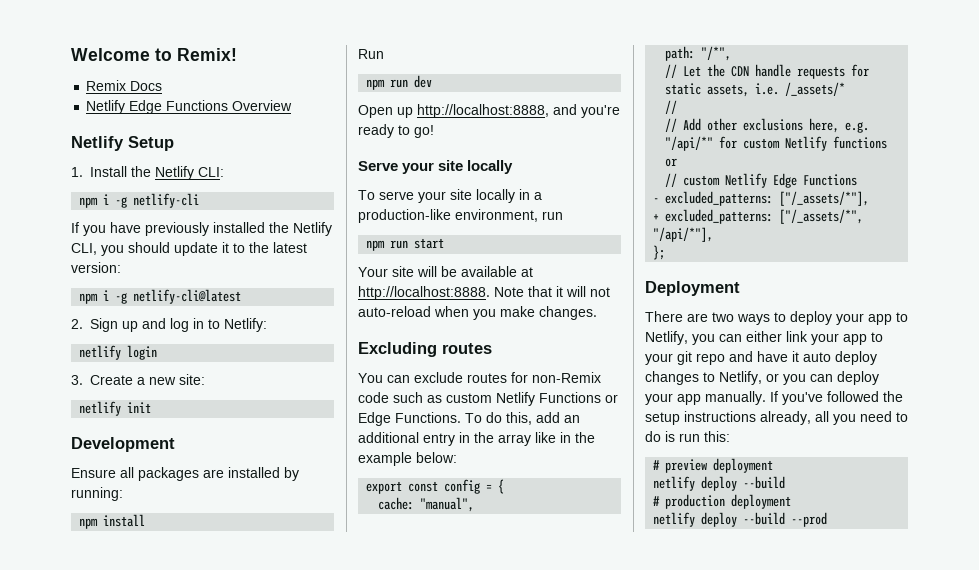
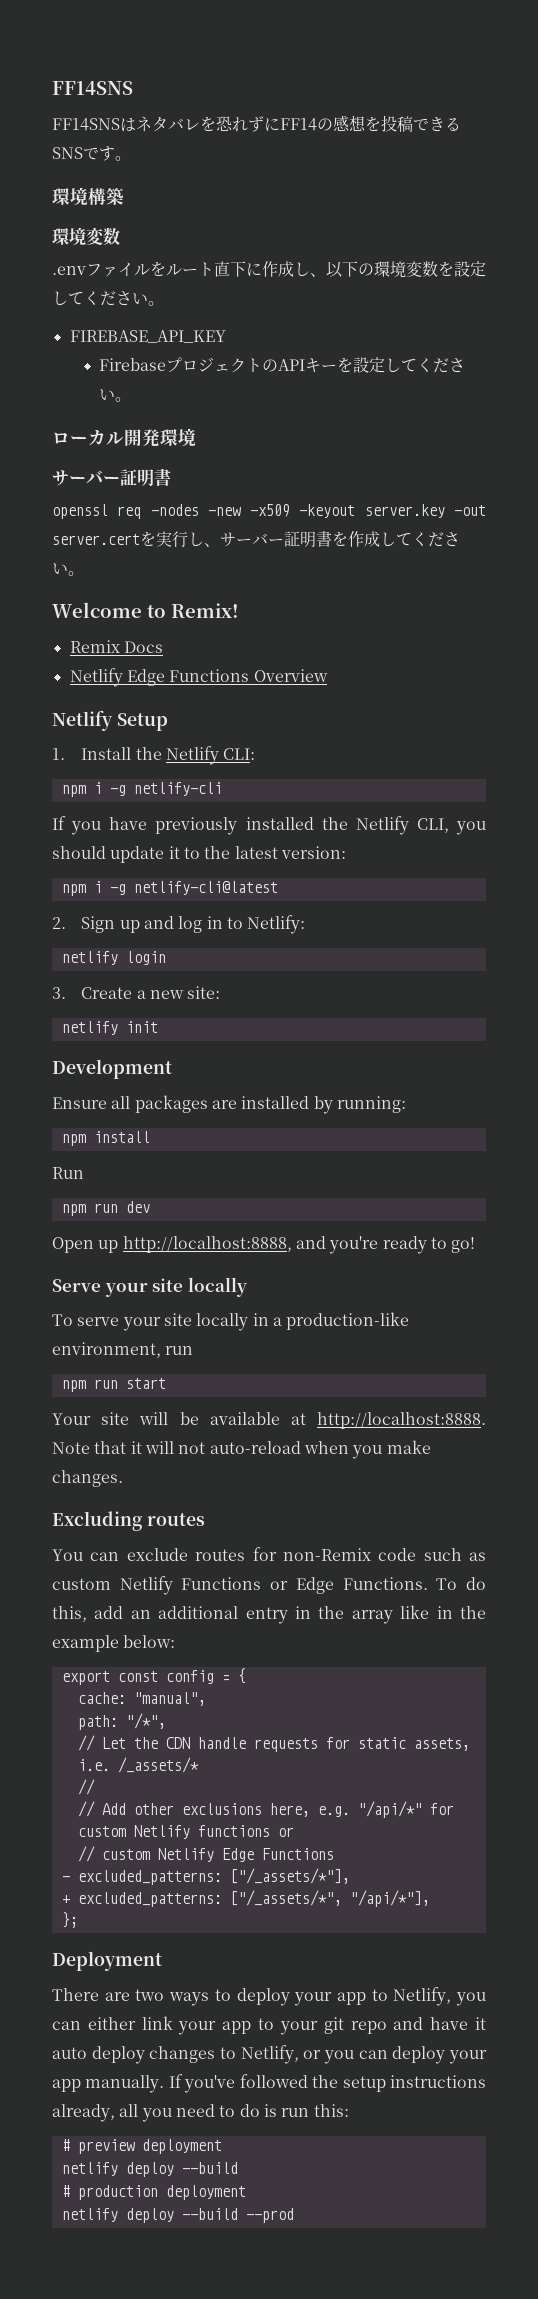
(71, 54) none -> [52,81,133,95] [52,115,461,132] [52,146,131,161] [52,187,124,206] [52,227,120,246] [52,261,486,278] [52,291,164,306] [69,330,226,343] [98,357,465,373] [98,388,131,402] [52,428,196,447] [52,468,171,486] [52,504,486,519] [52,531,460,548] [52,562,84,576] FF14SNS // FF14SNSはネタバレを恐れずにFF14の感想を投稿できるSNSです。 // 環境構築 // 環境変数 // .envファイルをルート直下に作成し、以下の環境変数を設定してください。 // FIREBASE_API_KEY // FirebaseプロジェクトのAPIキーを設定してください。 // ローカル開発環境 // サーバー証明書 // openssl req -nodes -new -x509 -keyout server.key -out server.certを実行し、サーバー証明書を作成してください。 //

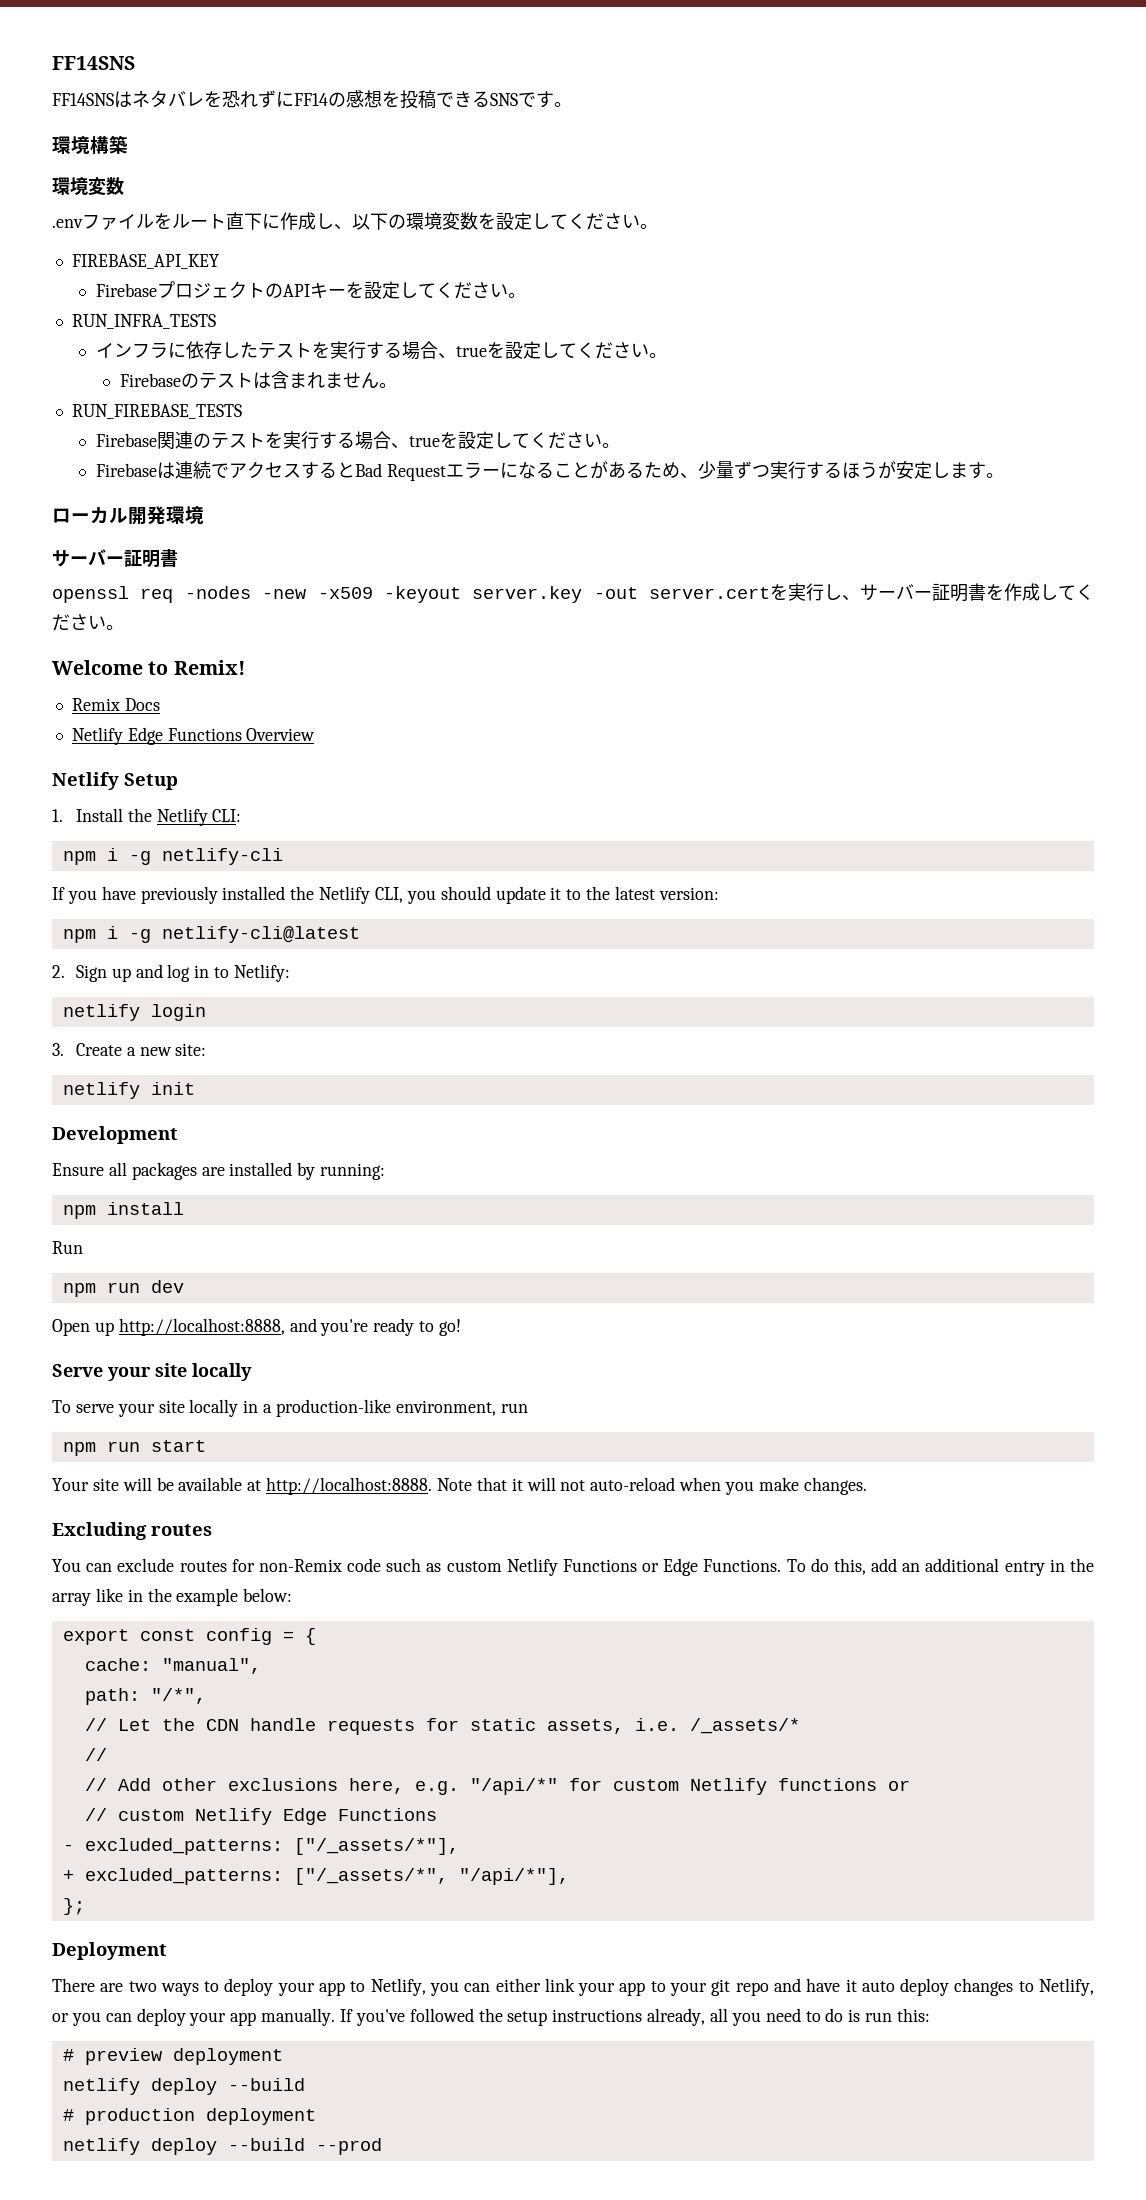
(131, 399) none -> [71,314,216,329] [95,341,667,360] [119,371,397,389] [71,404,242,419] [95,431,620,450] [95,461,1004,481] // RUN_INFRA_TESTS // インフラに依存したテストを実行する場合、trueを設定してください。 // Firebaseのテストは含まれません。 // RUN_FIREBASE_TESTS // Firebase関連のテストを実行する場合、trueを設定してください。 // Firebaseは連続でアクセスするとBad Requestエラーになることがあるため、少量ずつ実行するほうが安定します。

